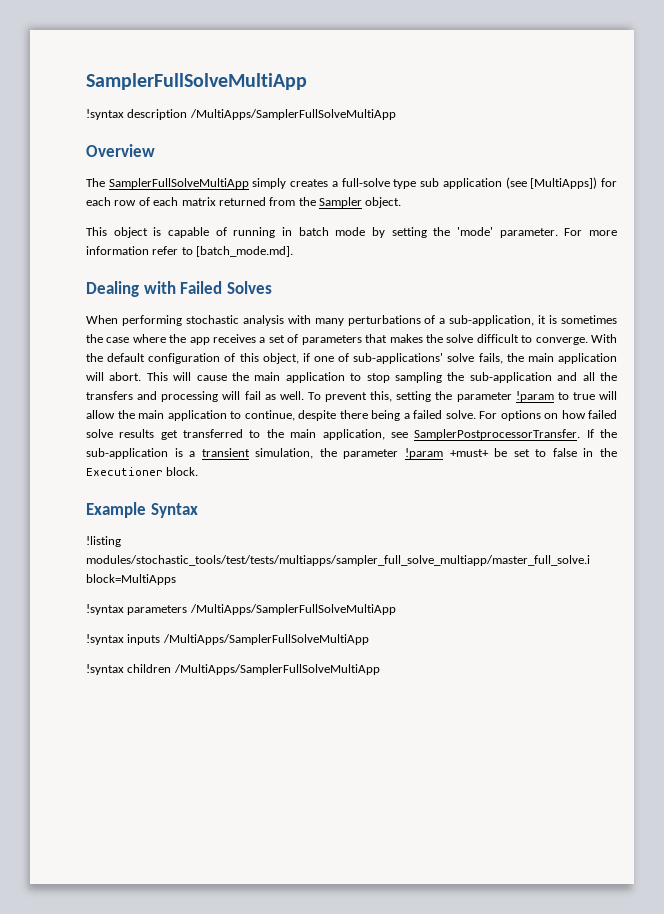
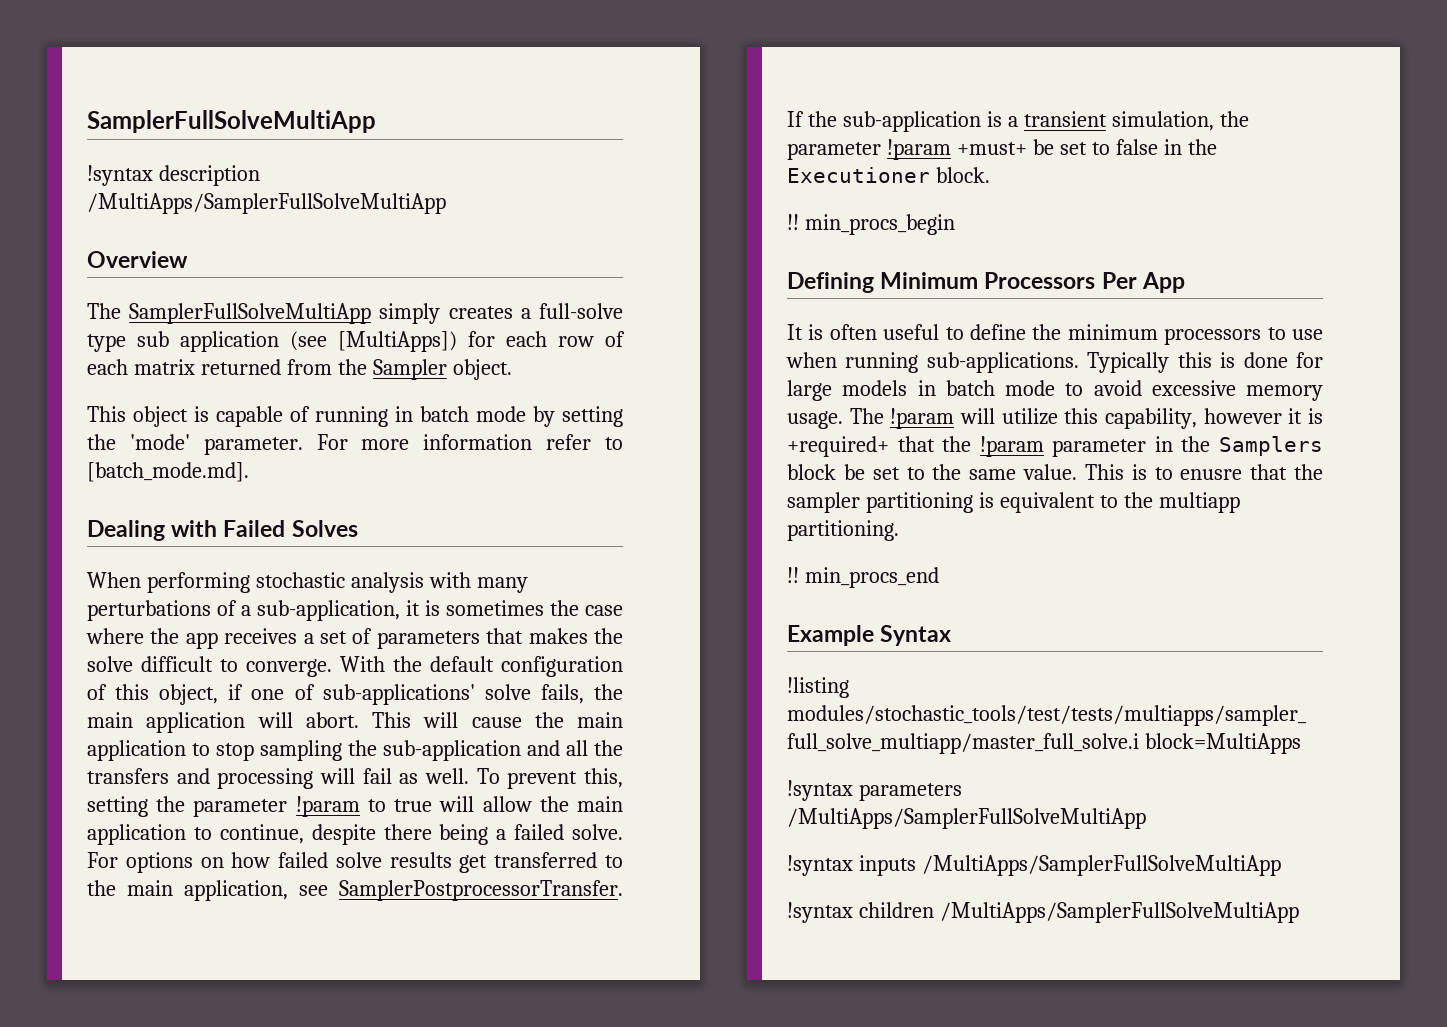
(199, 471) none -> [787,214,955,235] [787,272,1185,293] [787,324,1323,345] [786,352,1323,373] [787,380,1323,401] [787,408,1323,429] [787,436,1323,457] [787,464,1323,480] [787,492,1240,513] [787,520,899,541] [787,567,939,588] // !! min_procs_begin // Defining Minimum Processors Per App // It is often useful to define the minimum processors to use when running sub-applications. Typically this is done for large models in batch mode to avoid excessive memory usage. The !param will utilize this capability, however it is +required+ that the !param parameter in the Samplers block be set to the same value. This is to enusre that the sampler partitioning is equivalent to the multiapp partitioning. // !! min_procs_end

